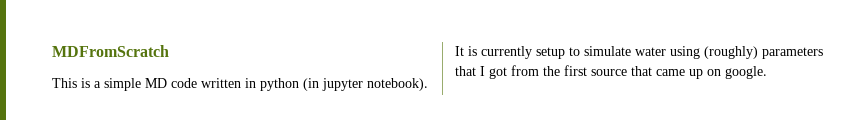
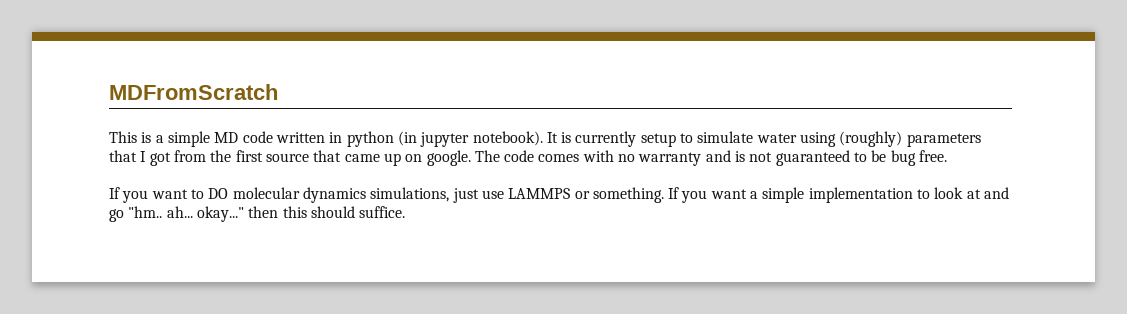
(767, 72) none -> [474,150,948,166] [109,187,1010,203] [109,206,406,222] The code comes with no warranty and is not guaranteed to be bug free. // If you want to DO molecular dynamics simulations, just use LAMMPS or something. If you want a simple implementation to look at and go "hm.. ah... okay..." then this should suffice.

